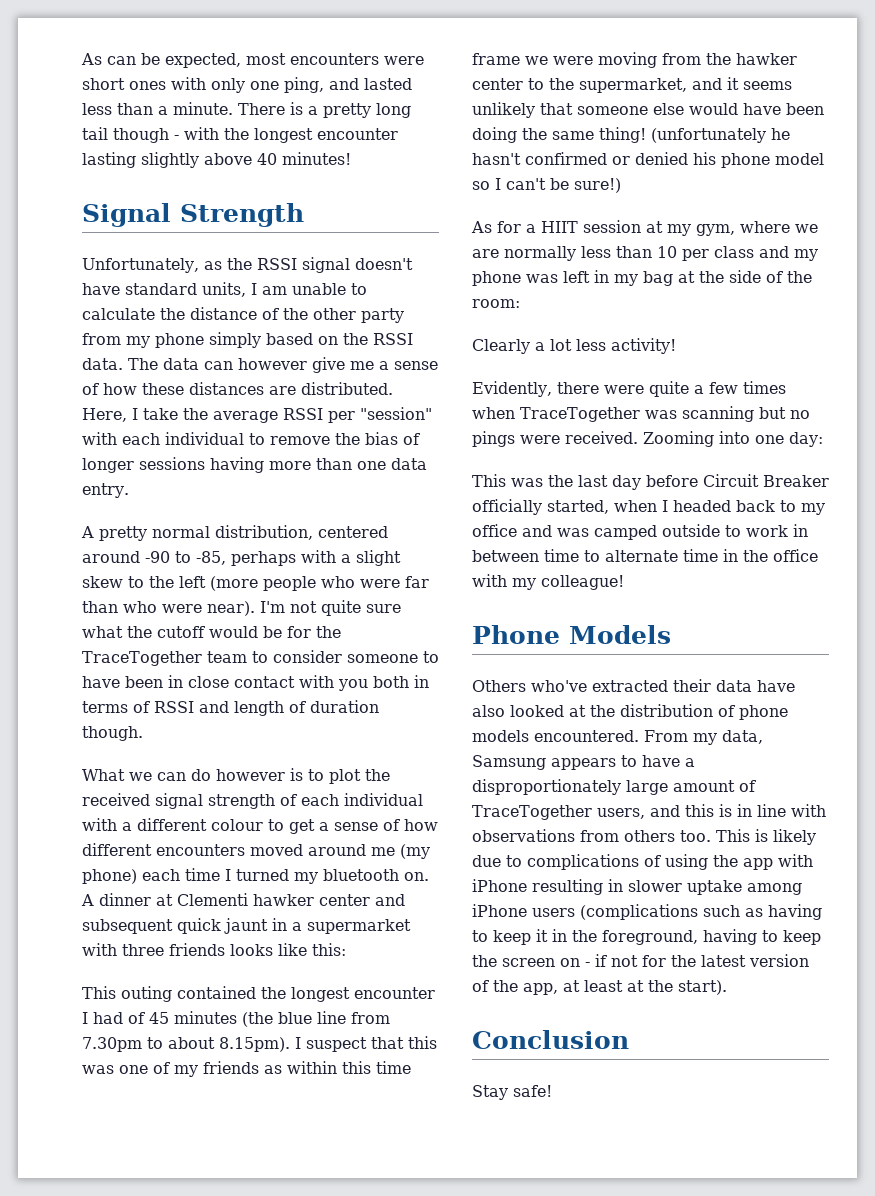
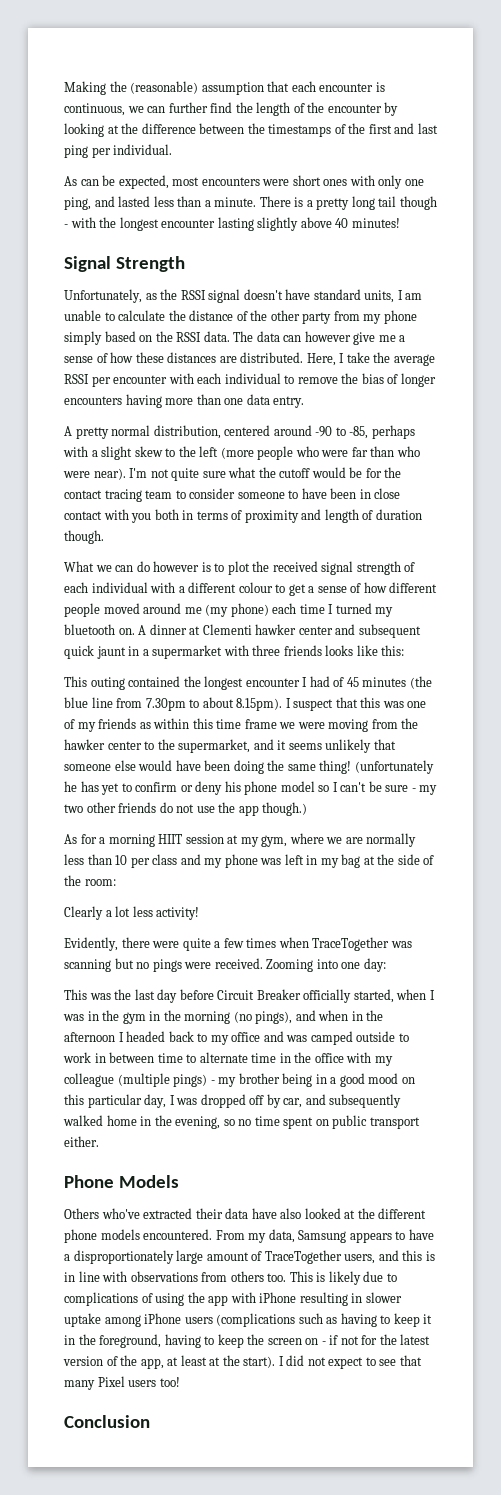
(81, 59) none -> [64,81,385,95] [64,102,399,116] [64,123,438,137] [64,144,173,158] Making the (reasonable) assumption that each encounter is continuous, we can further find the length of the encounter by looking at the difference between the timestamps of the first and last ping per individual. //
[360,407,432,420] "session" -> [113,375,168,384] encounter
[139,457,205,470] sessions -> [64,396,122,405] encounters
[82,651,202,666] TraceTogether -> [64,489,142,502] contact tracing
[154,701,194,713] RSSI -> [244,510,299,523] proximity
[156,844,245,856] encounters -> [64,603,100,617] people
[472,152,688,165] hasn't confirmed or denied -> [80,781,223,795] has yet to confirm or deny
[574,178,621,193] sure!) -> [385,785,438,795] [64,802,308,816] sure - my two other friends do not use the app though.)
(536, 228) none -> [108,834,155,847] morning
(668, 506) none -> [63,1010,384,1024] [64,1032,124,1042] was in the gym in the morning (no pings), and when in the afternoon I
[541,575,624,590] colleague! -> [64,1073,415,1087] [64,1094,402,1108] [63,1115,420,1129] [64,1136,99,1147] colleague (multiple pings) - my brother being in a good mood on this particular day, I was dropped off by car, and subsequently walked home in the evening, so no time spent on public transport either.
[620,704,735,717] distribution of -> [378,1208,427,1219] different
(727, 987) none -> [278,1355,422,1369] [64,1376,180,1390] I did not expect to see that many Pixel users too!
[472,1085,552,1100] // Stay safe! -> (150, 1421) none

